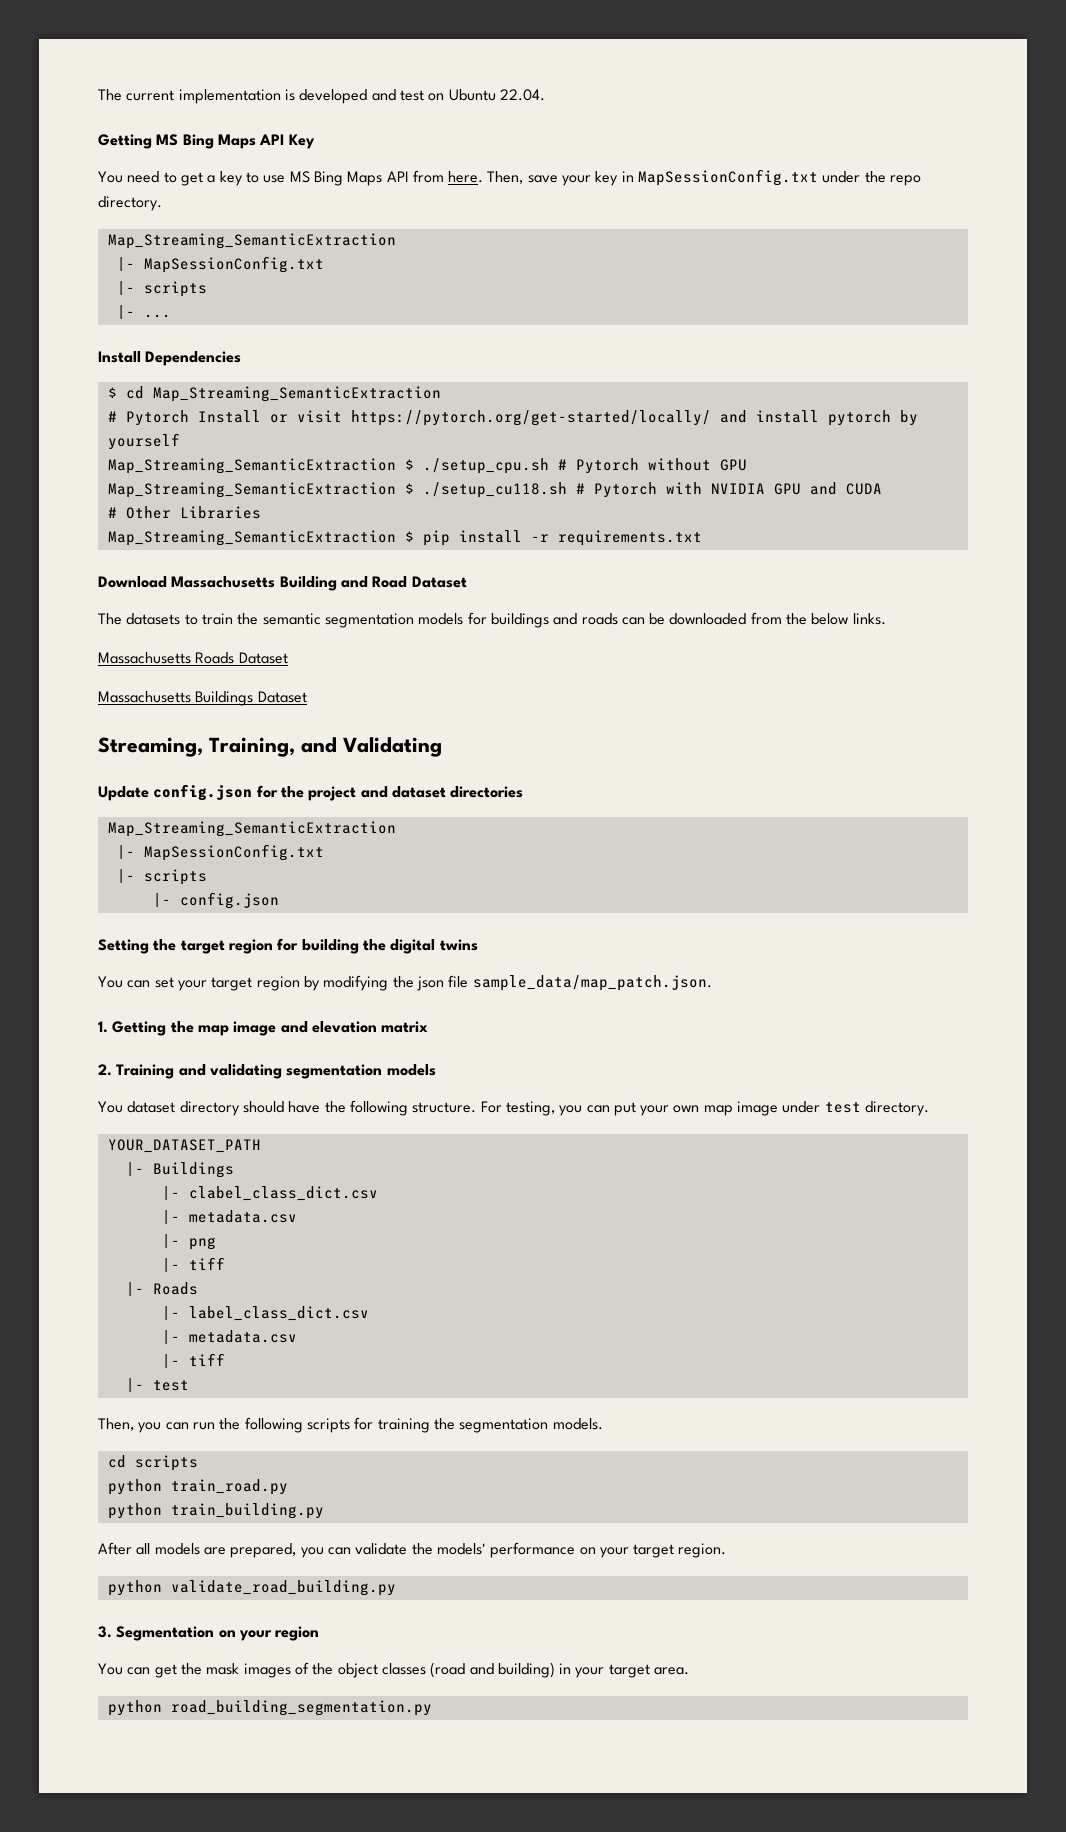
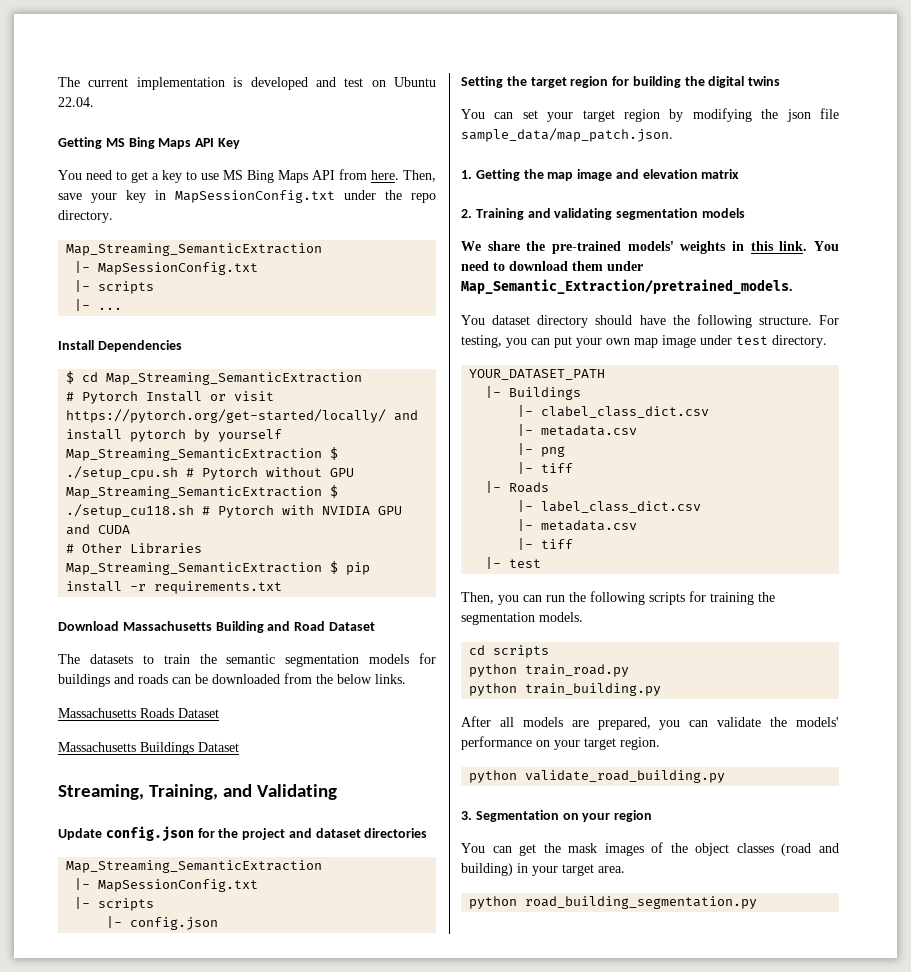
(436, 1070) none -> [461,241,839,254] [461,261,643,271] [461,279,793,294] // We share the pre-trained models' weights in this link. You need to download them under Map_Semantic_Extraction/pretrained_models.

